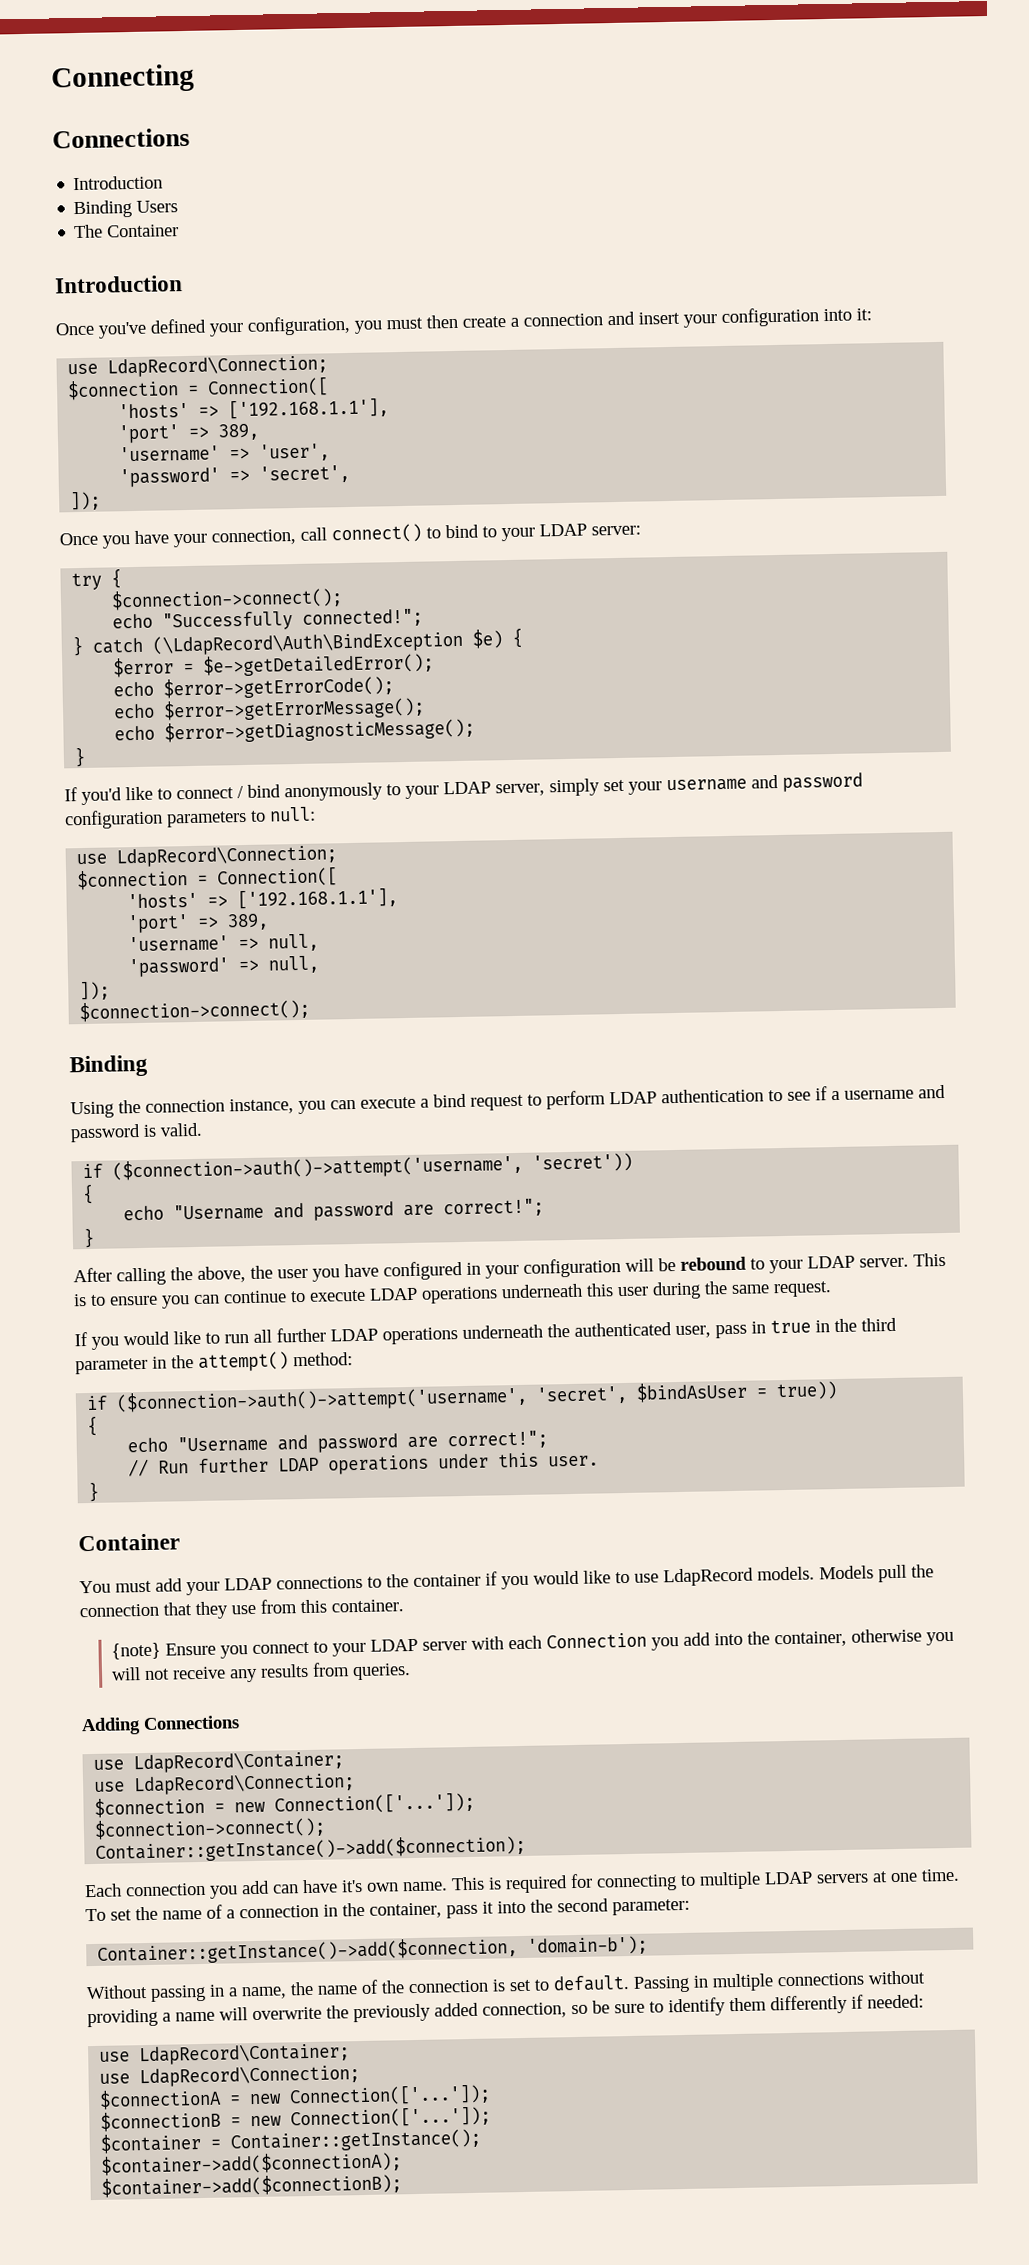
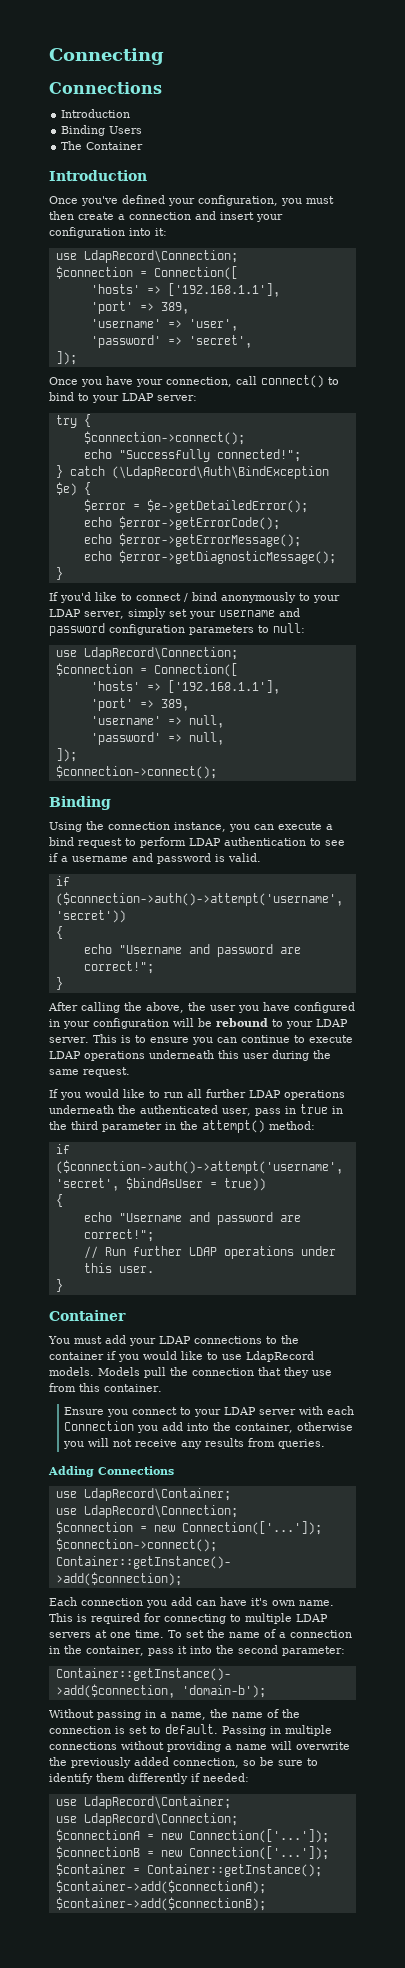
[111,1642,162,1660] {note} -> (162, 1388) none

